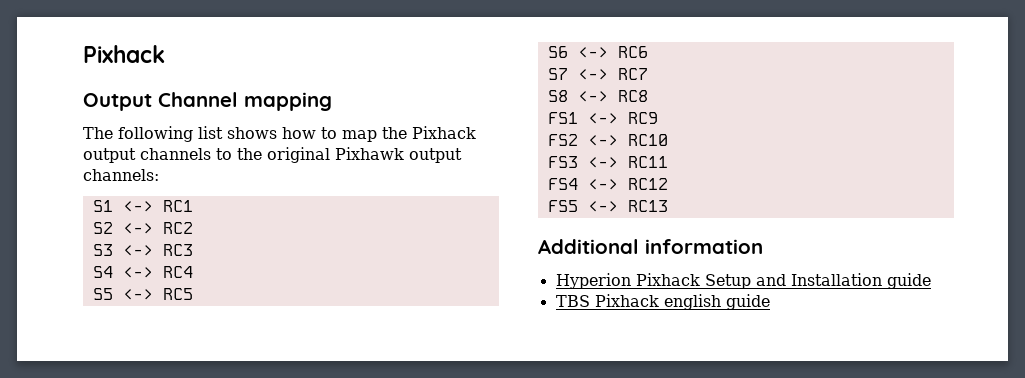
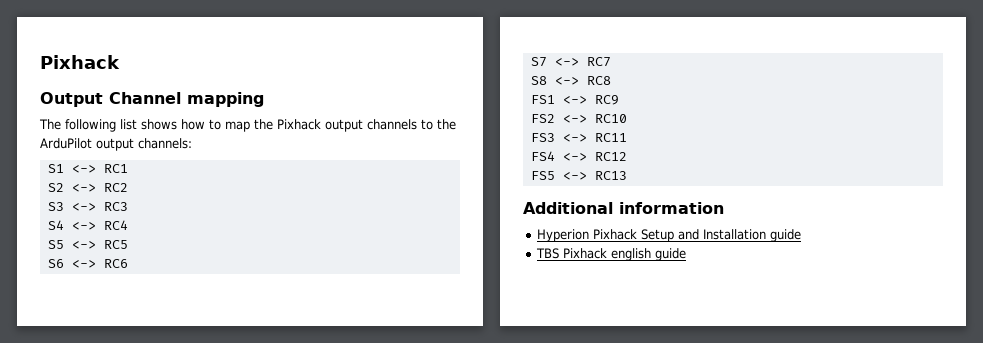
[267,147,404,163] original Pixhawk -> [40,138,92,149] ArduPilot

